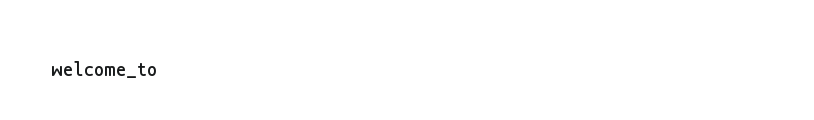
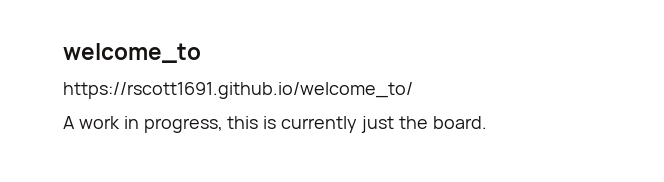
(157, 69) none -> [63,82,413,99] [63,116,487,133] // https://rscott1691.github.io/welcome_to/ // A work in progress, this is currently just the board.

